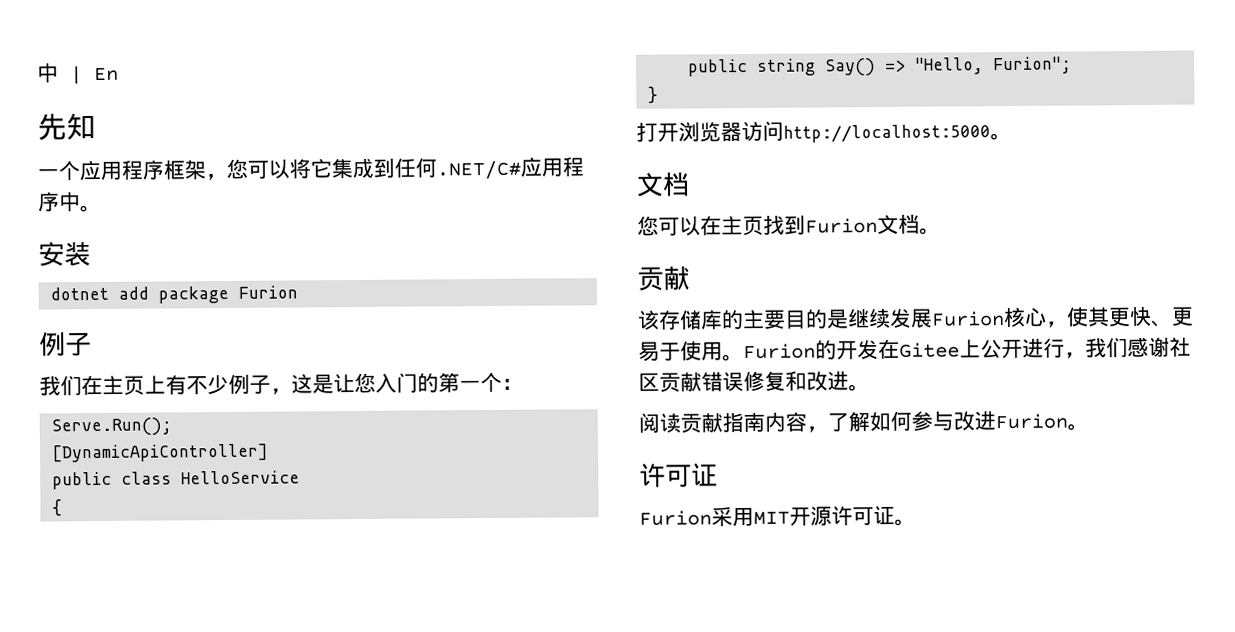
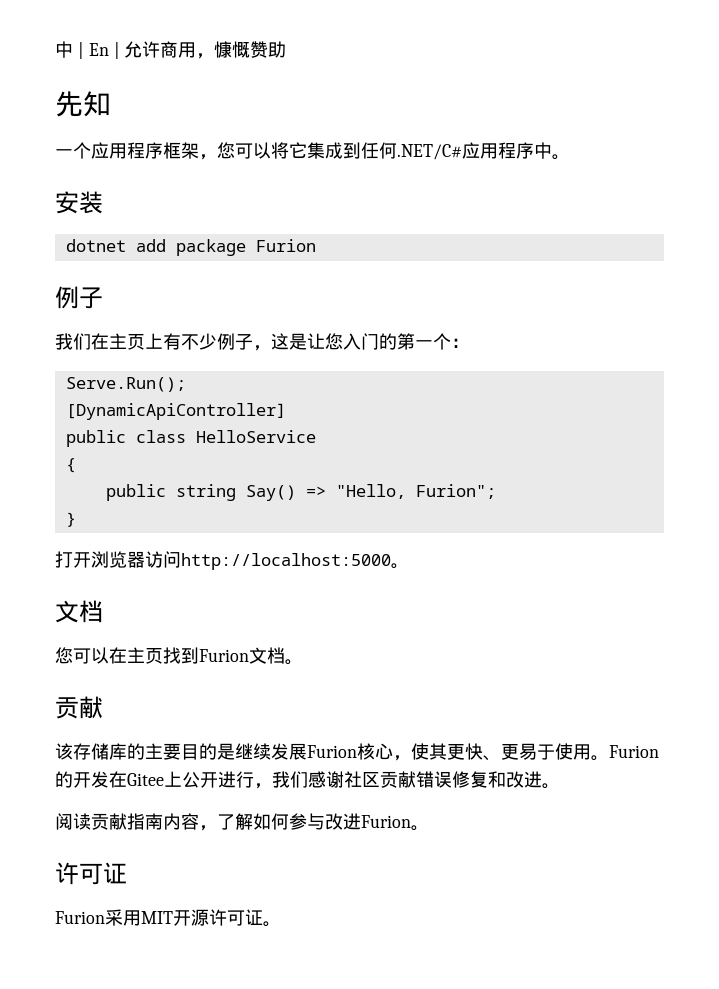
(119, 74) none -> [113,41,287,59] | 允许商用，慷慨赞助

